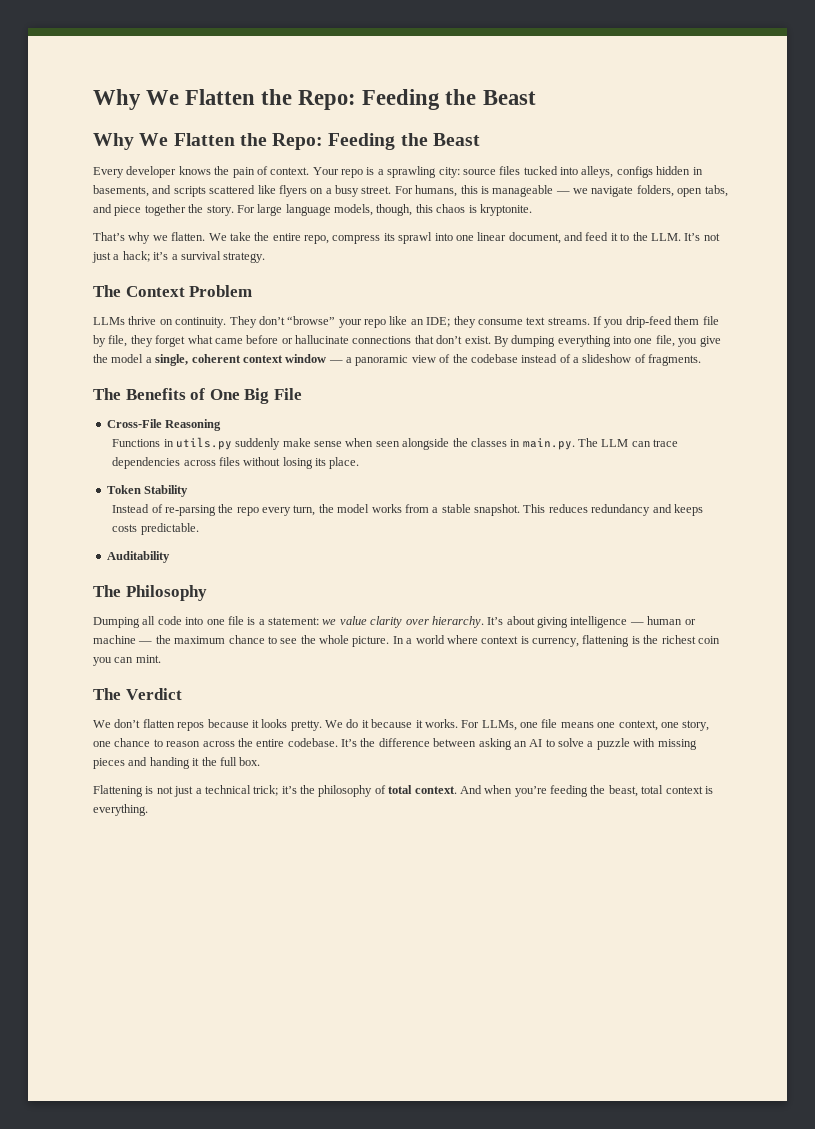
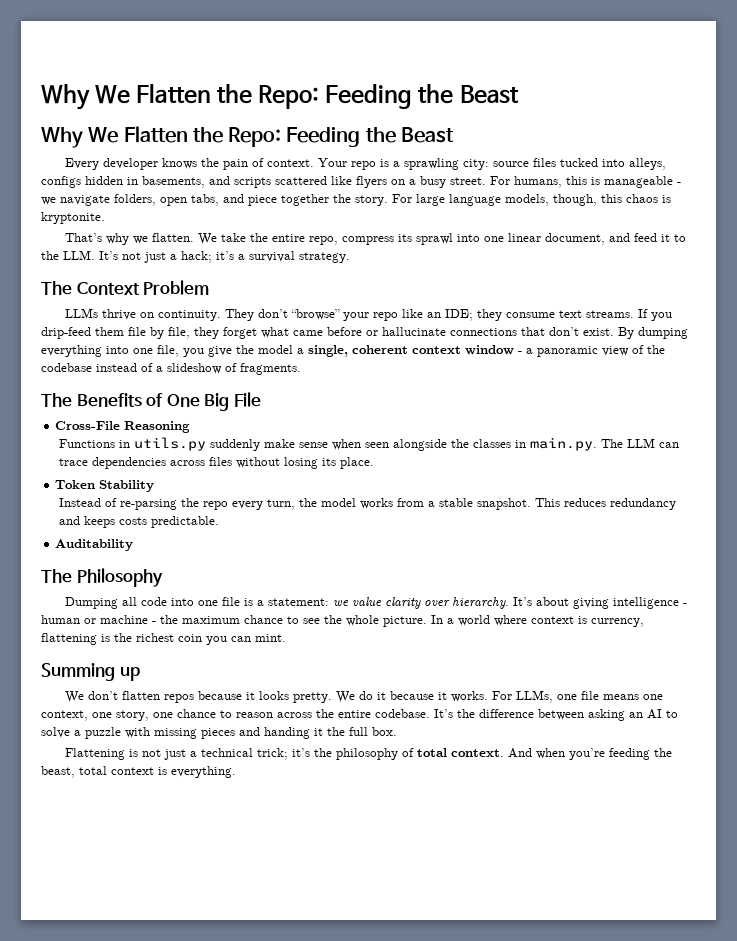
[555,191,570,194] — -> [677,182,681,185] -
[328,360,343,363] — -> [518,351,522,354] -
[629,622,644,625] — -> [683,603,688,606] -
[138,641,153,644] — -> [152,621,156,624] -
[93,688,182,700] The Verdict -> [41,663,140,681] Summing up

